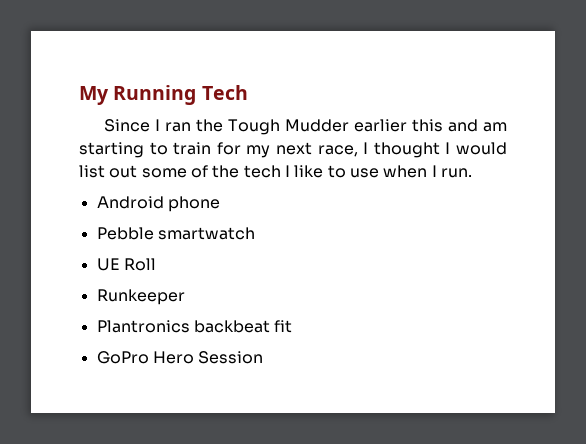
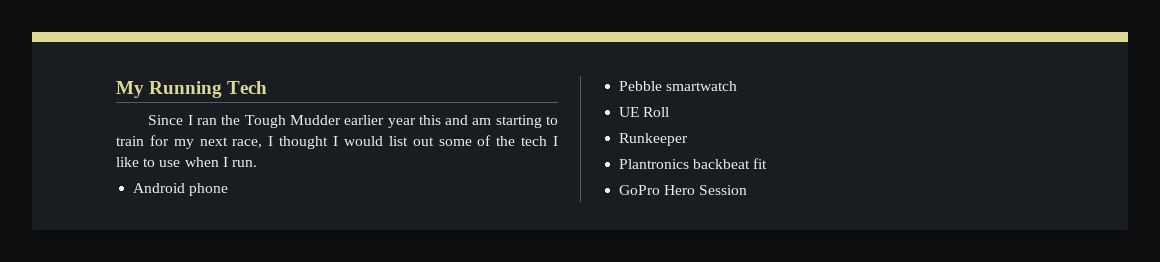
(407, 125) none -> [387,118,416,128] year

